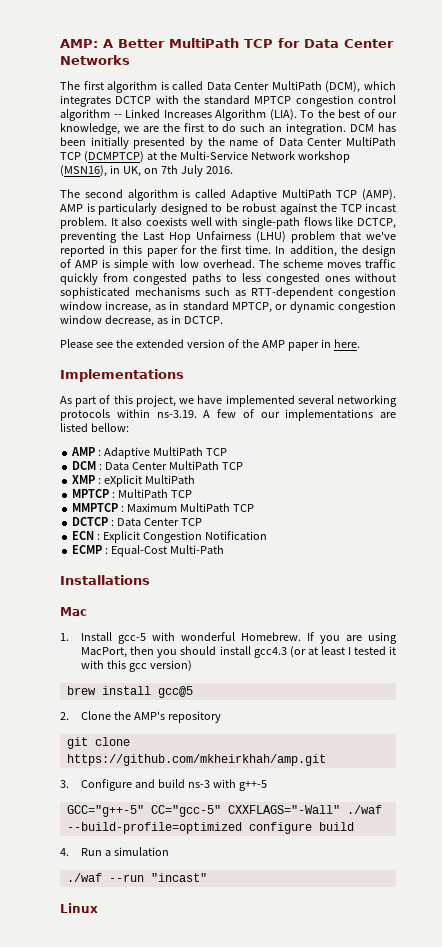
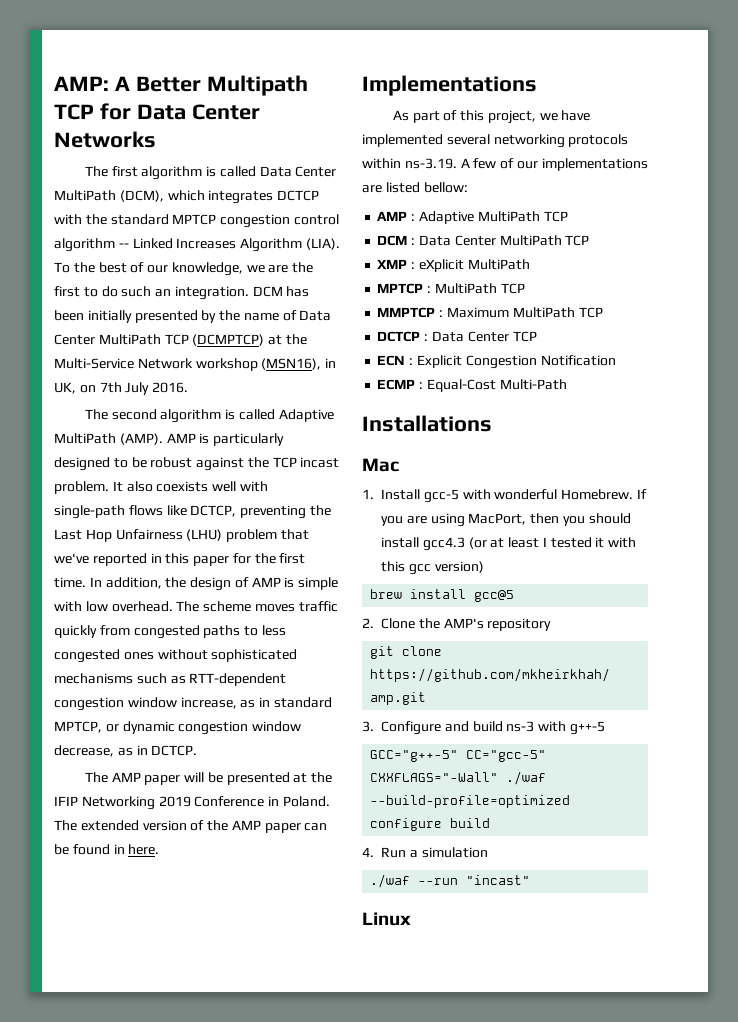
[169,38,239,48] MultiPath -> [206,75,308,96] Multipath
[336,190,358,198] TCP -> (116, 438) none
[60,339,133,348] Please see the -> [84,772,333,785] [54,796,330,810] [54,820,77,831] The AMP paper will be presented at the IFIP Networking 2019 Conference in Poland. The
(319, 346) none -> [304,823,328,831] [54,844,110,855] can be found

